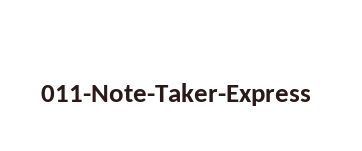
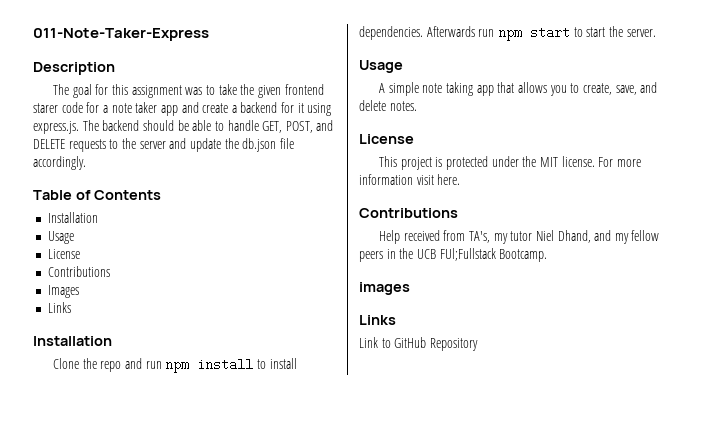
(311, 94) none -> [33,62,115,75] [53,84,324,98] [33,102,332,116] [33,120,334,134] [33,138,294,152] [33,156,86,170] [33,190,161,200] [47,212,98,223] [47,231,74,244] [47,249,80,259] [47,266,110,277] [47,285,79,298] [47,302,71,313] [33,336,112,346] [53,358,297,373] [359,26,656,41] [359,60,403,73] [379,82,658,96] [359,100,417,111] [359,134,414,144] [379,156,641,170] [359,174,461,185] [359,208,458,218] [379,230,660,244] [359,248,548,262] [359,282,410,295] [359,315,396,325] [359,337,478,351] // Description // The goal for this assignment was to take the given frontend starer code for a note taker app and create a backend for it using express.js. The backend should be able to handle GET, POST, and DELETE requests to the server and update the db.json file accordingly. // Table of Contents // Installation // Usage // License // Contributions // Images // Links // Installation // Clone the repo and run npm install to install dependencies. Afterwards run npm start to start the server. // Usage // A simple note taking app that allows you to create, save, and delete notes. // License // This project is protected under the MIT license. For more information visit here. // Contributions // Help received from TA's, my tutor Niel Dhand, and my fellow peers in the UCB FUl;Fullstack Bootcamp. // images // Links // Link to GitHub Repository

